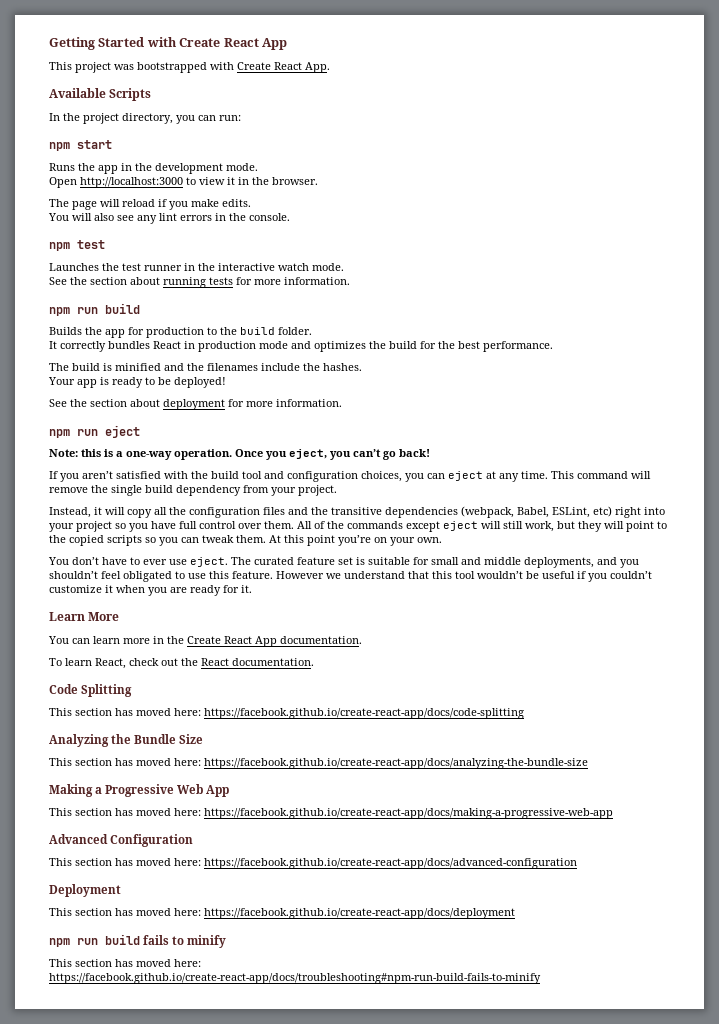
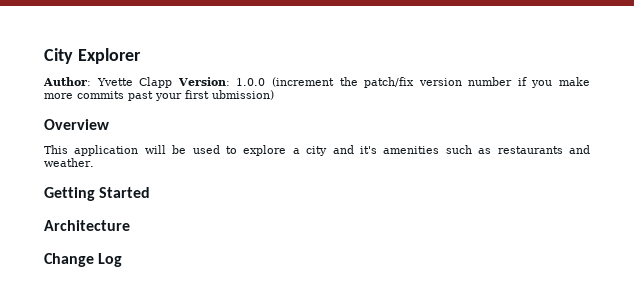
[49,37,287,50] [49,62,330,73] [49,88,152,101] [49,113,241,124] [49,140,112,151] [49,163,258,174] [49,177,318,188] [49,199,251,210] [48,213,290,224] [49,240,105,251] [49,263,344,271] [49,277,350,288] [49,303,140,316] [49,327,312,338] [49,341,553,352] [49,363,362,371] [48,377,226,388] [49,399,342,410] [49,425,140,438] [49,449,430,460] [49,471,651,482] [49,485,337,496] [49,506,665,518] [49,521,667,532] [49,535,442,546] [48,557,639,568] [49,571,652,582] [49,585,252,596] [49,612,120,621] [48,636,362,647] [49,658,314,669] [49,684,133,697] [49,708,524,719] [49,734,204,747] [49,758,588,769] [49,784,230,797] [49,808,613,819] [49,834,194,847] [49,858,577,869] [49,884,121,897] [49,908,515,919] [49,934,227,948] [49,959,201,967] [49,973,541,984] Getting Started with Create React App // This project was bootstrapped with Create React App. // Available Scripts // In the project directory, you can run: // npm start // Runs the app in the development mode. // Open http://localhost:3000 to view it in the browser. // The page will reload if you make edits. // You will also see any lint errors in the console. // npm test // Launches the test runner in the interactive watch mode. // See the section about running tests for more information. // npm run build // Builds the app for production to the build folder. // It correctly bundles React in production mode and optimizes the build for the best performance. // The build is minified and the filenames include the hashes. // Your app is ready to be deployed! // See the section about deployment for more information. // npm run eject // Note: this is a one-way operation. Once you eject, you can’t go back! // If you aren’t satisfied with the build tool and configuration choices, you can eject at any time. This command will remove the single build dependency from your project. // Instead, it will copy all the configuration files and the transitive dependencies (webpack, Babel, ESLint, etc) right into your project so you have full control over them. All of the commands except eject will still work, but they will point to the copied scripts so you can tweak them. At this point you’re on your own. // You don’t have to ever use eject. The curated feature set is suitable for small and middle deployments, and you shouldn’t feel obligated to use this feature. However we understand that this tool wouldn’t be useful if you couldn’t customize it when you are ready for it. // Learn More // You can learn more in the Create React App documentation. // To learn React, check out the React documentation. // Code Splitting // This section has moved here: https://facebook.github.io/create-react-app/docs/code-splitting // Analyzing the Bundle Size // This section has moved here: https://facebook.github.io/create-react-app/docs/analyzing-the-bundle-size // Making a Progressive Web App // This section has moved here: https://facebook.github.io/create-react-app/docs/making-a-progressive-web-app // Advanced Configuration // This section has moved here: https://facebook.github.io/create-react-app/docs/advanced-configuration // Deployment // This section has moved here: https://facebook.github.io/create-react-app/docs/deployment // npm run build fails to minify // This section has moved here: https://facebook.github.io/create-react-app/docs/troubleshooting#npm-run-build-fails-to-minify -> [44,48,141,64] [43,77,590,88] [44,90,274,101] [44,119,109,130] [44,145,590,156] [44,158,94,167] [44,187,151,201] [44,220,130,231] [44,253,123,267] City Explorer // Author: Yvette Clapp Version: 1.0.0 (increment the patch/fix version number if you make more commits past your first ubmission) // Overview // This application will be used to explore a city and it's amenities such as restaurants and weather. // Getting Started // Architecture // Change Log

